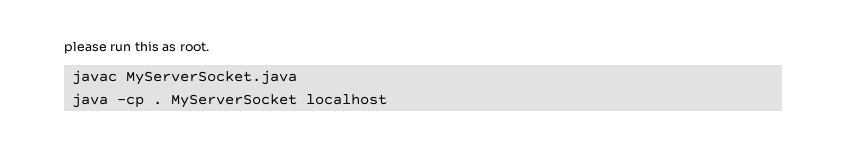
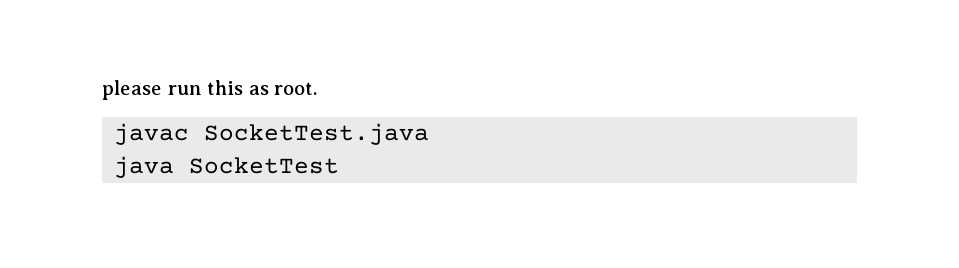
[125,70,297,85] MyServerSocket.java -> [204,123,430,145] SocketTest.java
[116,94,387,108] -cp . MyServerSocket localhost -> [189,157,340,174] SocketTest

